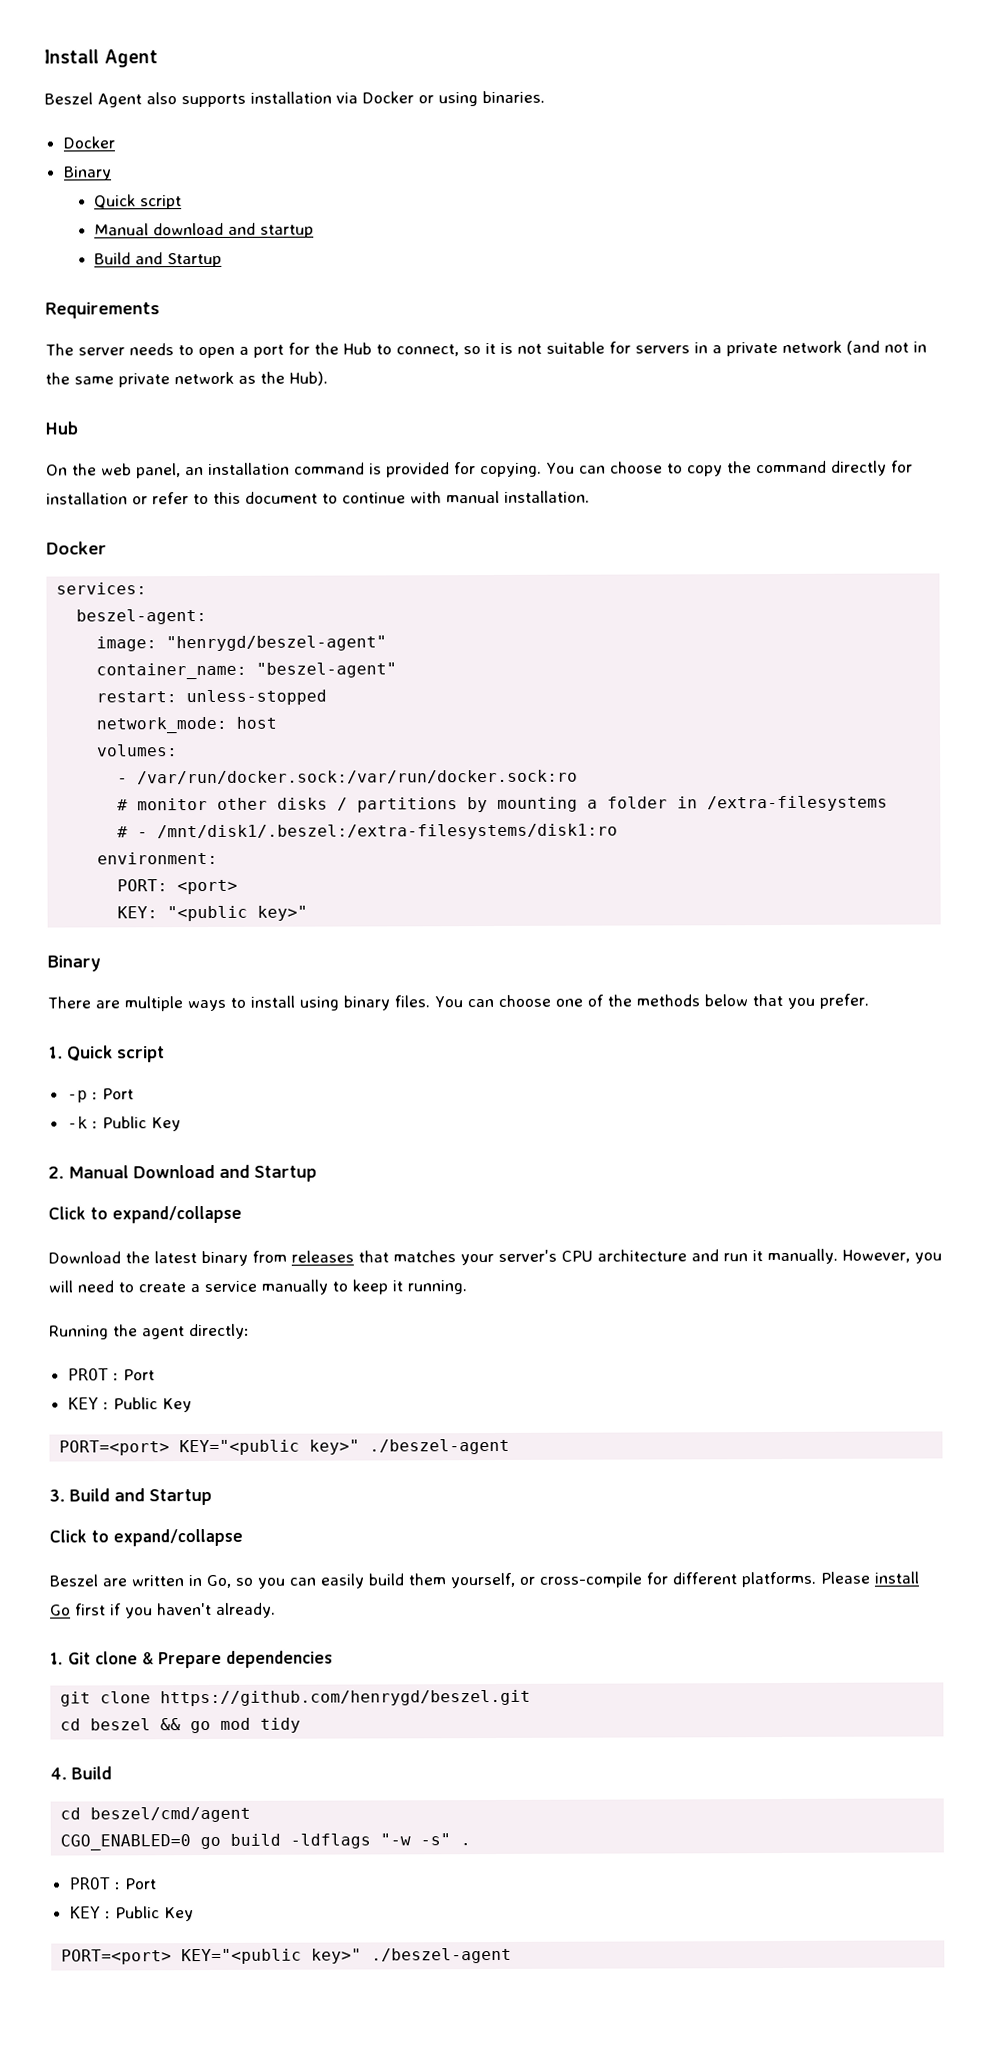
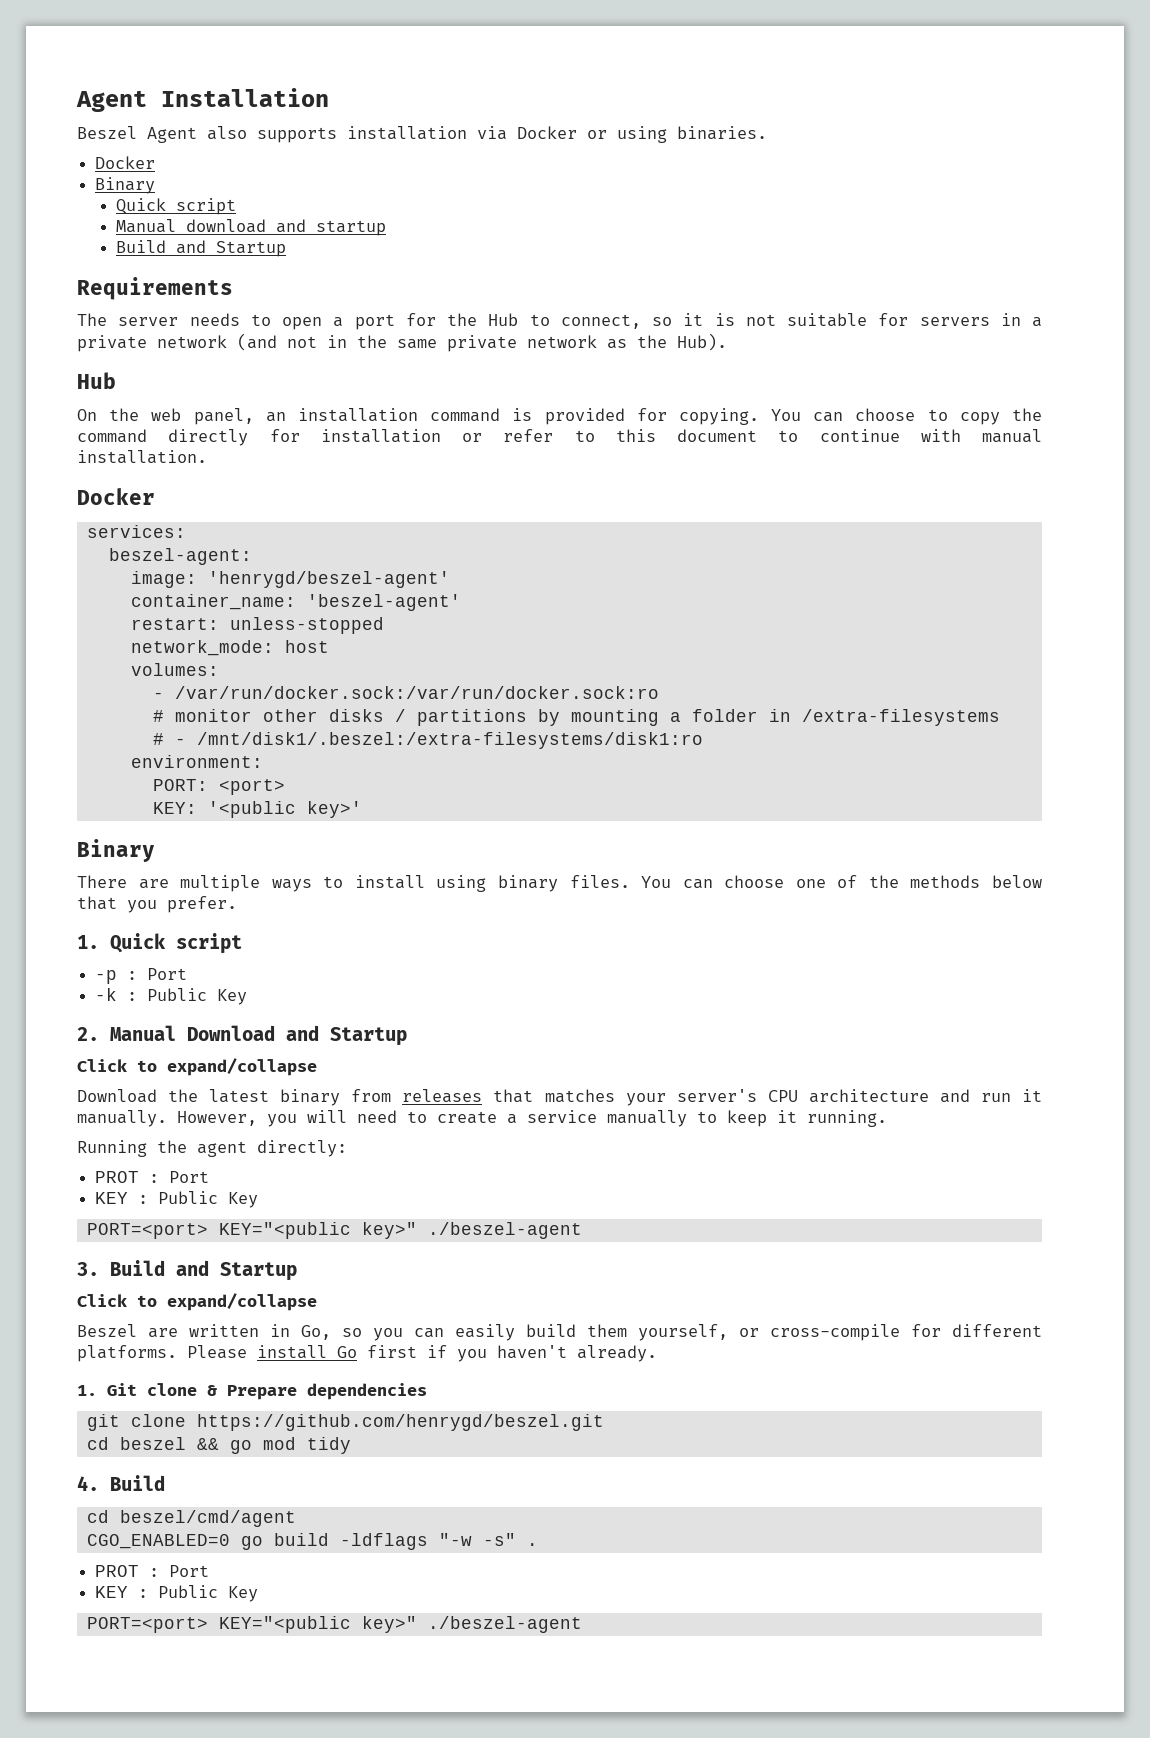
[44,49,158,68] Install Agent -> [76,88,329,112] Agent Installation
[166,635,388,652] "henrygd/beszel-agent" -> [207,571,450,588] 'henrygd/beszel-agent'
[256,662,398,678] "beszel-agent" -> [306,594,461,611] 'beszel-agent'
[167,905,309,922] "<public key>" -> [207,801,362,818] '<public key>'

